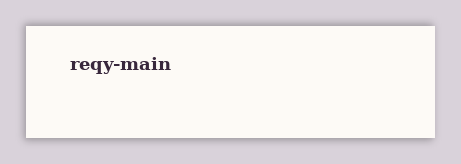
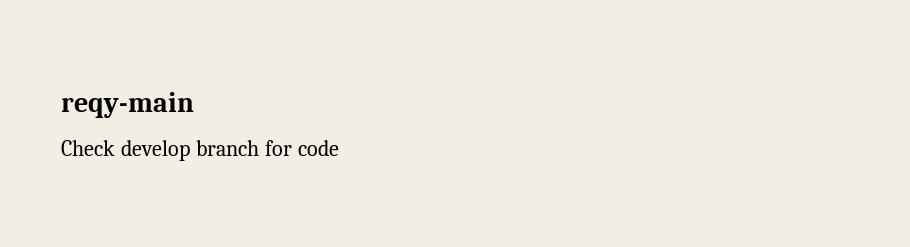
(171, 65) none -> [61,140,339,161] // Check develop branch for code

